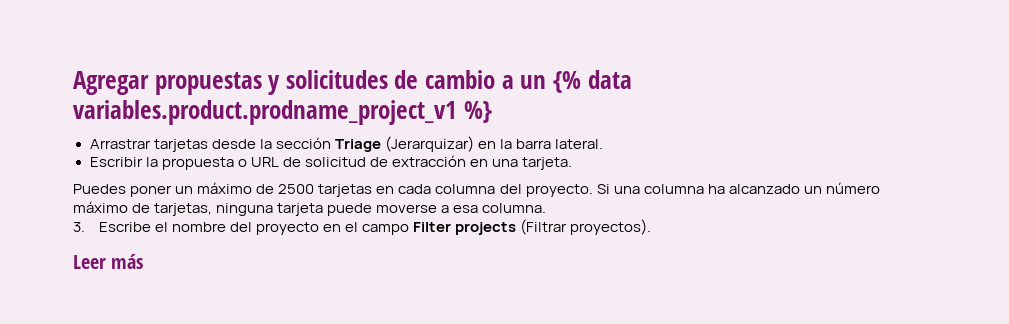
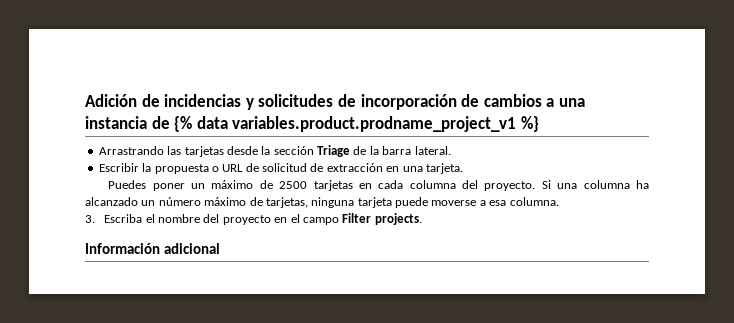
[73,70,547,95] Agregar propuestas y solicitudes de cambio a un -> [85,94,585,110] [85,116,170,129] Adición de incidencias y solicitudes de incorporación de cambios a una instancia de
[89,139,151,149] Arrastrar -> [98,146,182,155] Arrastrando las
[384,136,496,152] (Jerarquizar) en -> [353,146,367,155] de
[98,222,151,232] Escribe -> [104,214,143,223] Escriba
[455,219,652,235] [73,254,144,269] projects (Filtrar proyectos). // Leer más -> [374,213,422,225] [85,243,220,254] projects. // Información adicional

